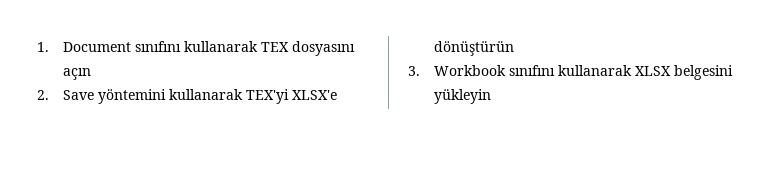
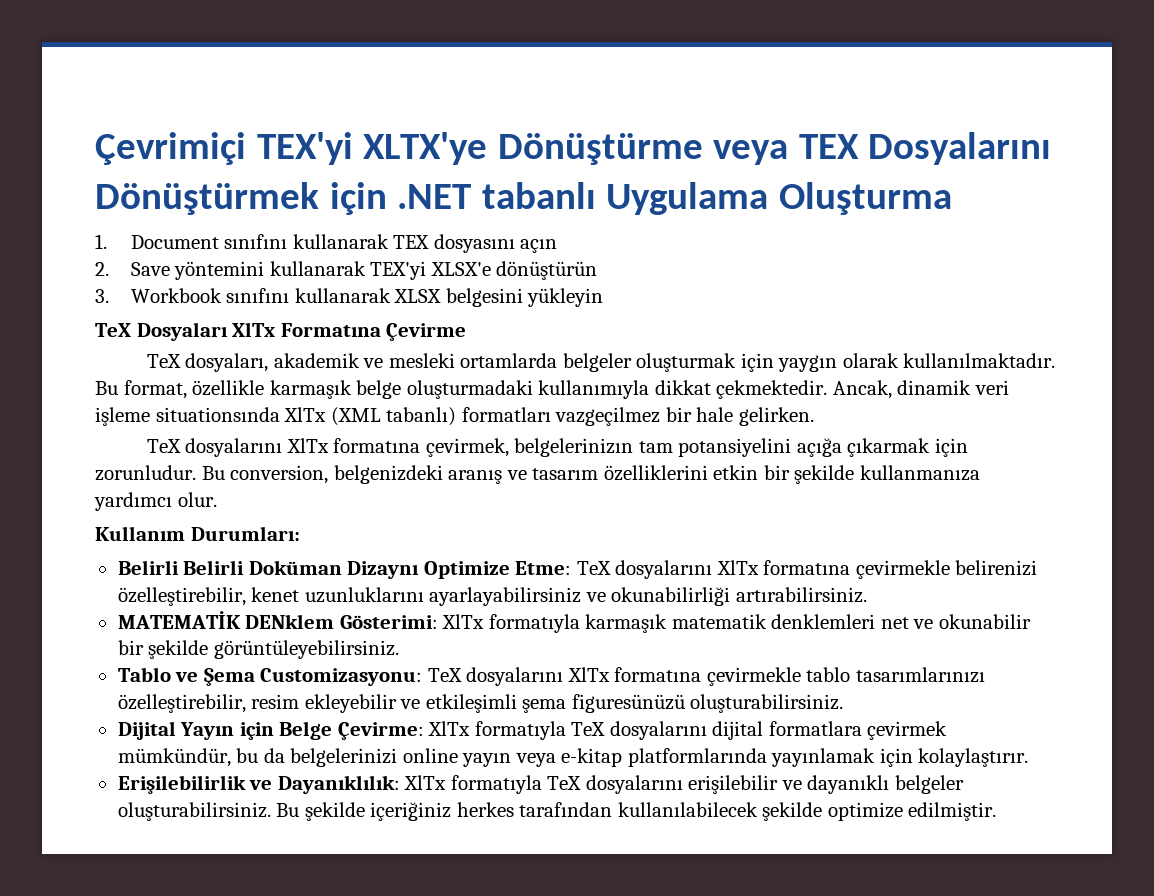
(37, 47) none -> [95,132,1052,165] [95,182,952,215] Çevrimiçi TEX'yi XLTX'ye Dönüştürme veya TEX Dosyalarını Dönüştürmek için .NET tabanlı Uygulama Oluşturma //
(492, 96) none -> [95,322,467,341] [146,353,1056,372] [95,380,1009,399] [95,407,814,426] [146,438,968,457] [95,465,980,484] [94,492,217,511] [95,526,300,541] [117,560,1038,579] [117,587,867,606] [117,611,1031,633] [117,640,399,659] [117,667,985,686] [117,694,844,713] [117,721,948,740] [117,748,1029,767] [117,775,964,794] [117,802,997,821] // TeX Dosyaları XlTx Formatına Çevirme // TeX dosyaları, akademik ve mesleki ortamlarda belgeler oluşturmak için yaygın olarak kullanılmaktadır. Bu format, özellikle karmaşık belge oluşturmadaki kullanımıyla dikkat çekmektedir. Ancak, dinamik veri işleme situationsında XlTx (XML tabanlı) formatları vazgeçilmez bir hale gelirken. // TeX dosyalarını XlTx formatına çevirmek, belgelerinizın tam potansiyelini açığa çıkarmak için zorunludur. Bu conversion, belgenizdeki aranış ve tasarım özelliklerini etkin bir şekilde kullanmanıza yardımcı olur. // Kullanım Durumları: // Belirli Belirli Doküman Dizaynı Optimize Etme: TeX dosyalarını XlTx formatına çevirmekle belirenizi özelleştirebilir, kenet uzunluklarını ayarlayabilirsiniz ve okunabilirliği artırabilirsiniz. // MATEMATİK DENklem Gösterimi: XlTx formatıyla karmaşık matematik denklemleri net ve okunabilir bir şekilde görüntüleyebilirsiniz. // Tablo ve Şema Customizasyonu: TeX dosyalarını XlTx formatına çevirmekle tablo tasarımlarınızı özelleştirebilir, resim ekleyebilir ve etkileşimli şema figuresünüzü oluşturabilirsiniz. // Dijital Yayın için Belge Çevirme: XlTx formatıyla TeX dosyalarını dijital formatlara çevirmek mümkündür, bu da belgelerinizi online yayın veya e-kitap platformlarında yayınlamak için kolaylaştırır. // Erişilebilirlik ve Dayanıklılık: XlTx formatıyla TeX dosyalarını erişilebilir ve dayanıklı belgeler oluşturabilirsiniz. Bu şekilde içeriğiniz herkes tarafından kullanılabilecek şekilde optimize edilmiştir.

